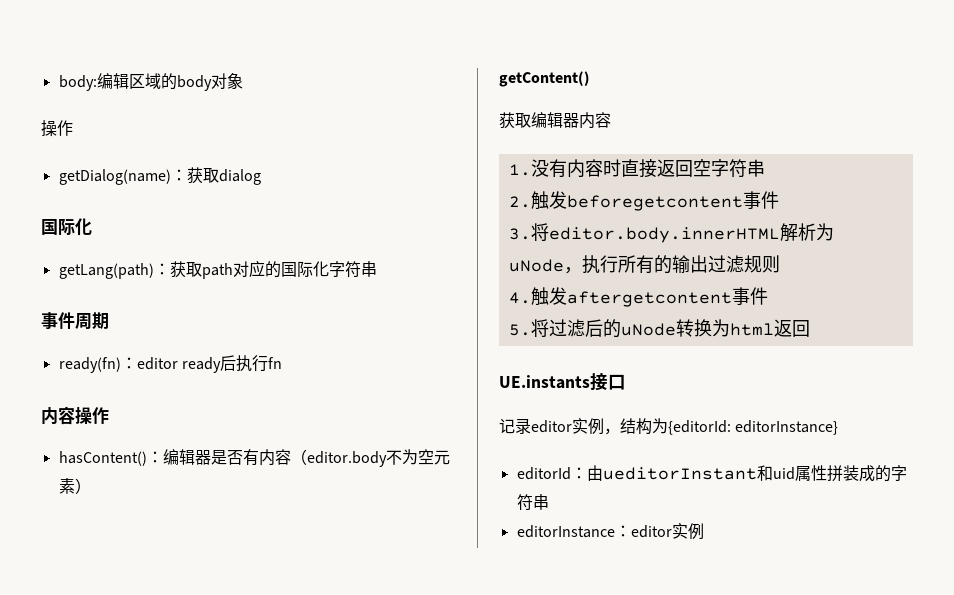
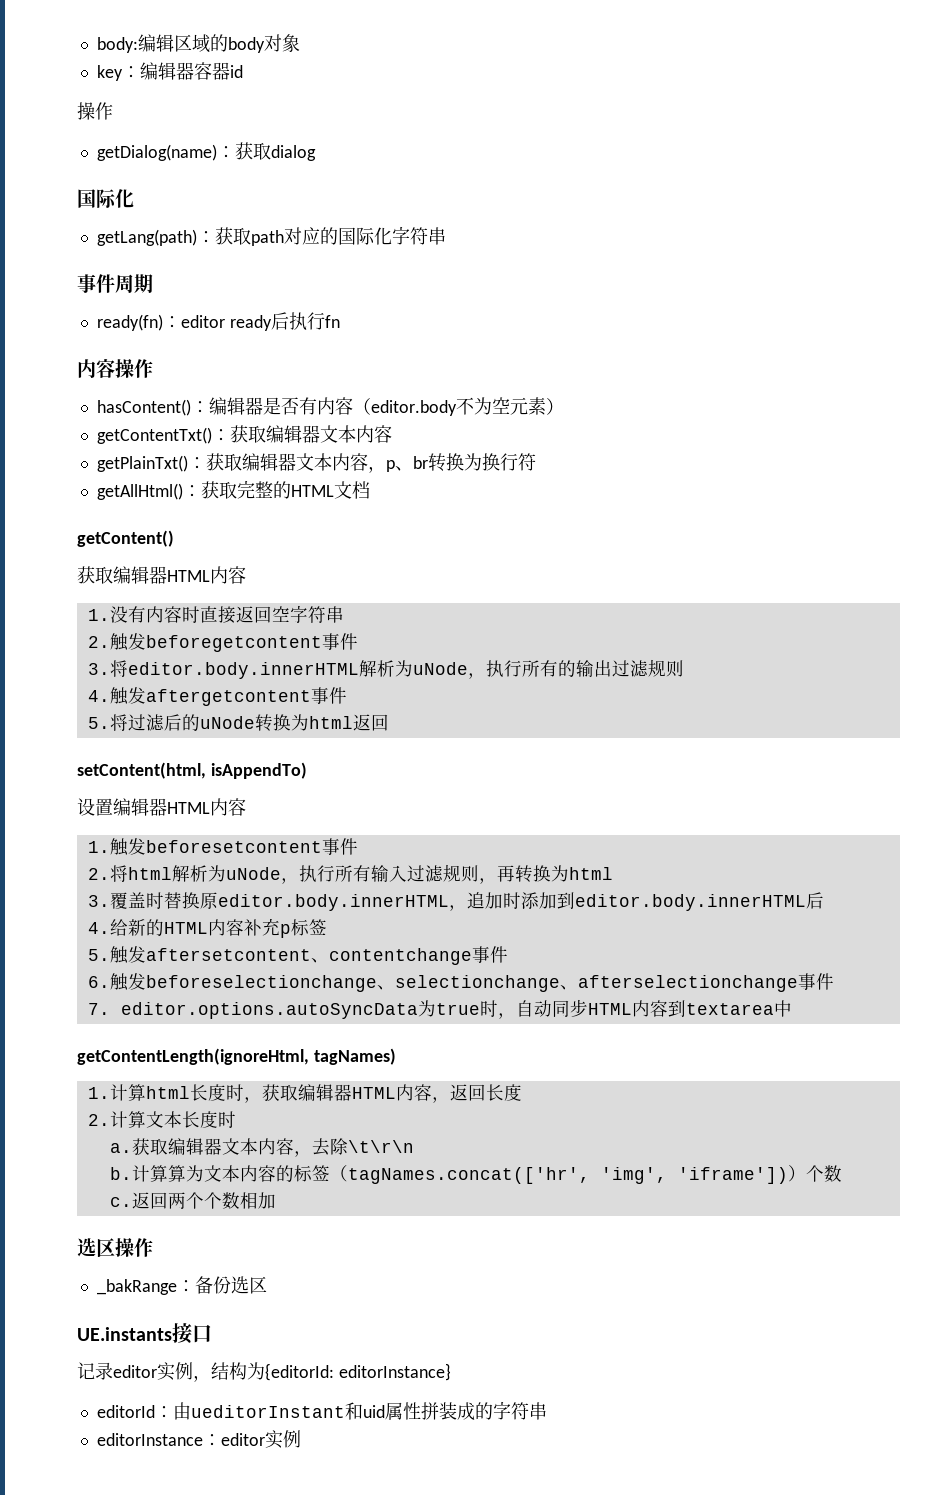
(243, 81) none -> [96,62,243,81] // key：编辑器容器id
(91, 486) none -> [96,425,392,444] [96,453,536,473] [96,480,370,500] // getContentTxt()：获取编辑器文本内容 // getPlainTxt()：获取编辑器文本内容，p、br转换为换行符 // getAllHtml()：获取完整的HTML文档
(579, 120) none -> [167,570,210,582] HTML
(810, 328) none -> [77,762,307,779] [77,798,246,816] [87,838,358,856] [87,864,613,884] [87,892,824,911] [87,918,327,938] [87,946,508,965] [87,973,834,992] [87,999,792,1019] [77,1048,396,1065] [87,1084,522,1103] [87,1111,236,1128] [109,1138,414,1157] [109,1165,842,1184] [109,1192,276,1209] [77,1238,153,1257] [96,1276,267,1295] // setContent(html, isAppendTo) // 设置编辑器HTML内容 // 1.触发beforesetcontent事件 // 2.将html解析为uNode，执行所有输入过滤规则，再转换为html // 3.覆盖时替换原editor.body.innerHTML，追加时添加到editor.body.innerHTML后 // 4.给新的HTML内容补充p标签 // 5.触发aftersetcontent、contentchange事件 // 6.触发beforeselectionchange、selectionchange、afterselectionchange事件 // 7. editor.options.autoSyncData为true时，自动同步HTML内容到textarea中 // getContentLength(ignoreHtml, tagNames) // 1.计算html长度时，获取编辑器HTML内容，返回长度 // 2.计算文本长度时 // a.获取编辑器文本内容，去除\t\r\n // b.计算算为文本内容的标签（tagNames.concat(['hr', 'img', 'iframe'])）个数 // c.返回两个个数相加 // 选区操作 // _bakRange：备份选区

